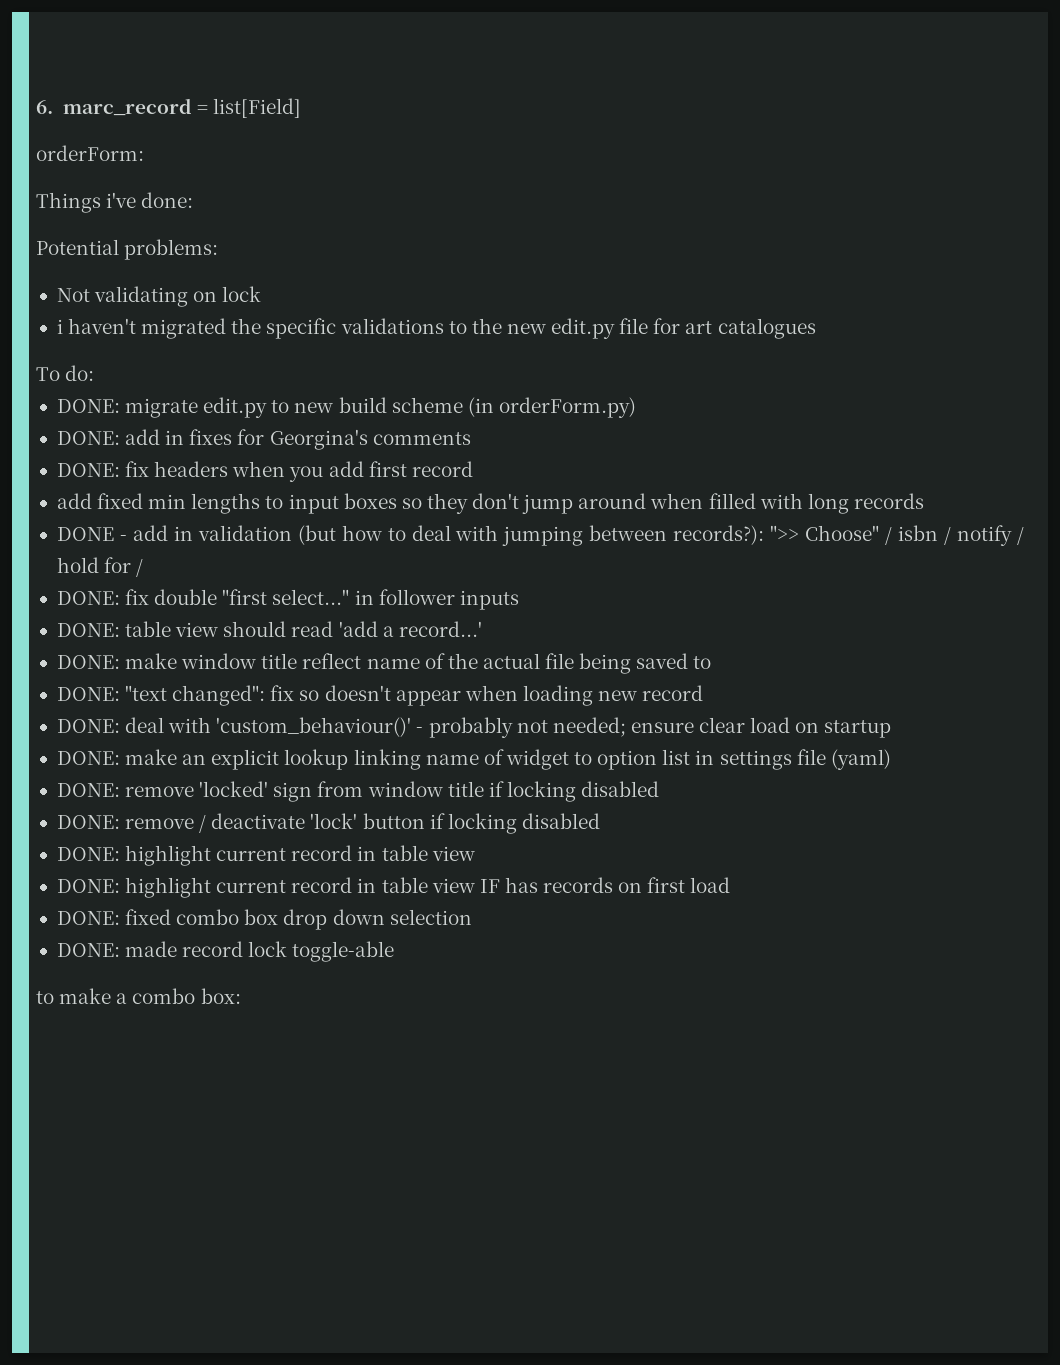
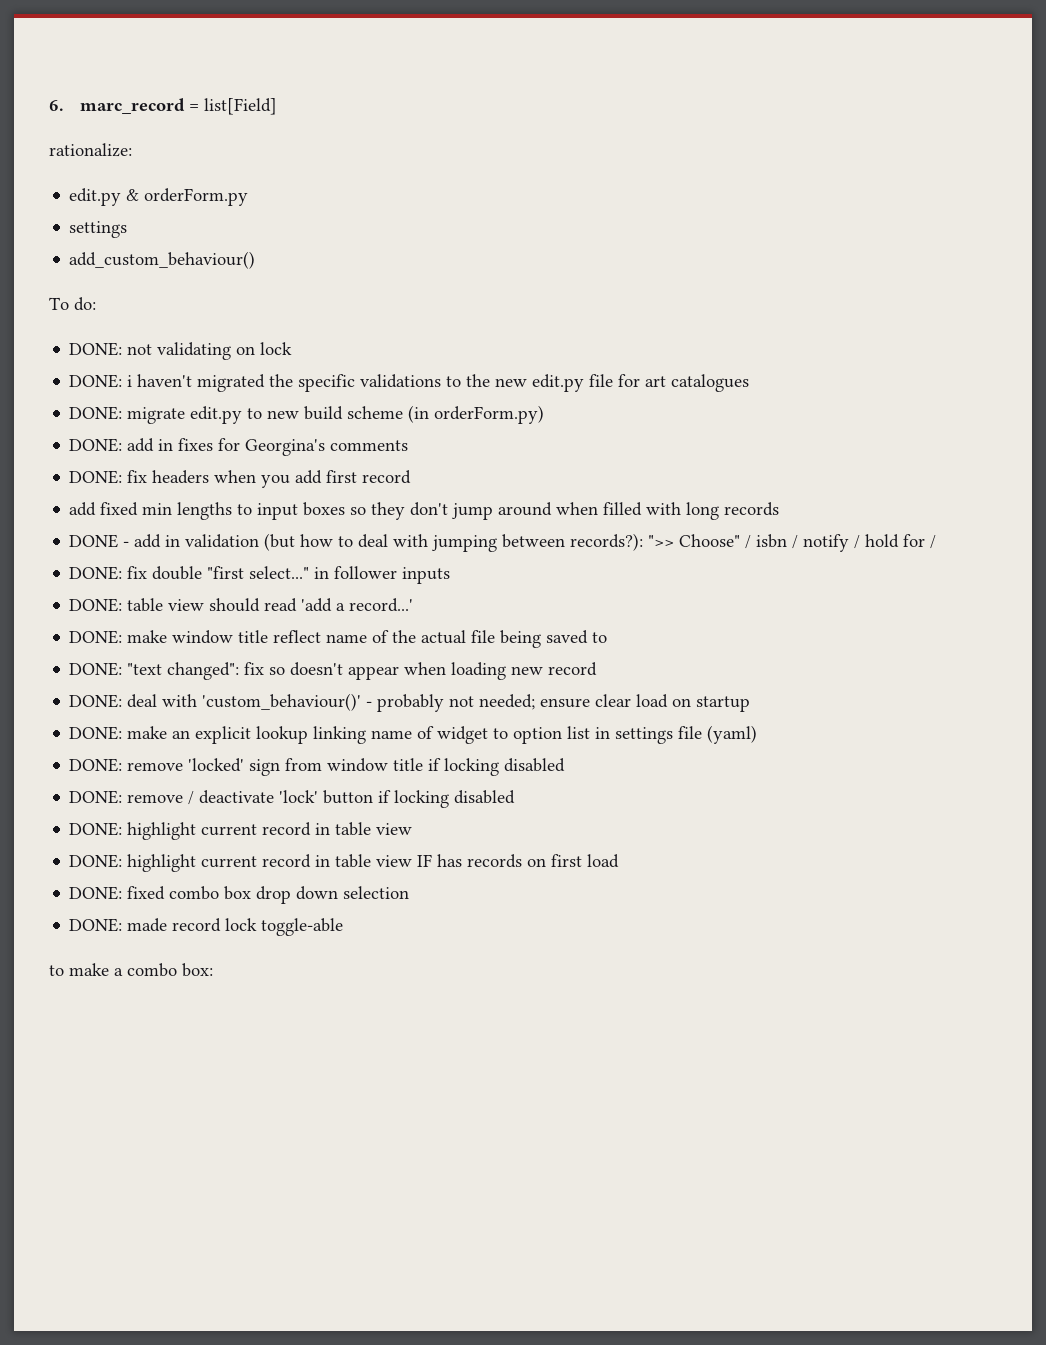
[36,145,144,161] [36,192,194,213] [36,239,219,260] [56,288,90,302] orderForm: // Things i've done: // Potential problems: // Not -> [49,143,132,157] [69,188,249,206] [69,221,128,238] [69,251,256,269] [49,297,96,311] [69,342,153,356] rationalize: // edit.py & orderForm.py // settings // add_custom_behaviour() // To do: // DONE: not
(262, 294) none -> [69,374,123,388] DONE:
[36,365,95,381] // To do: -> (750, 383) none

